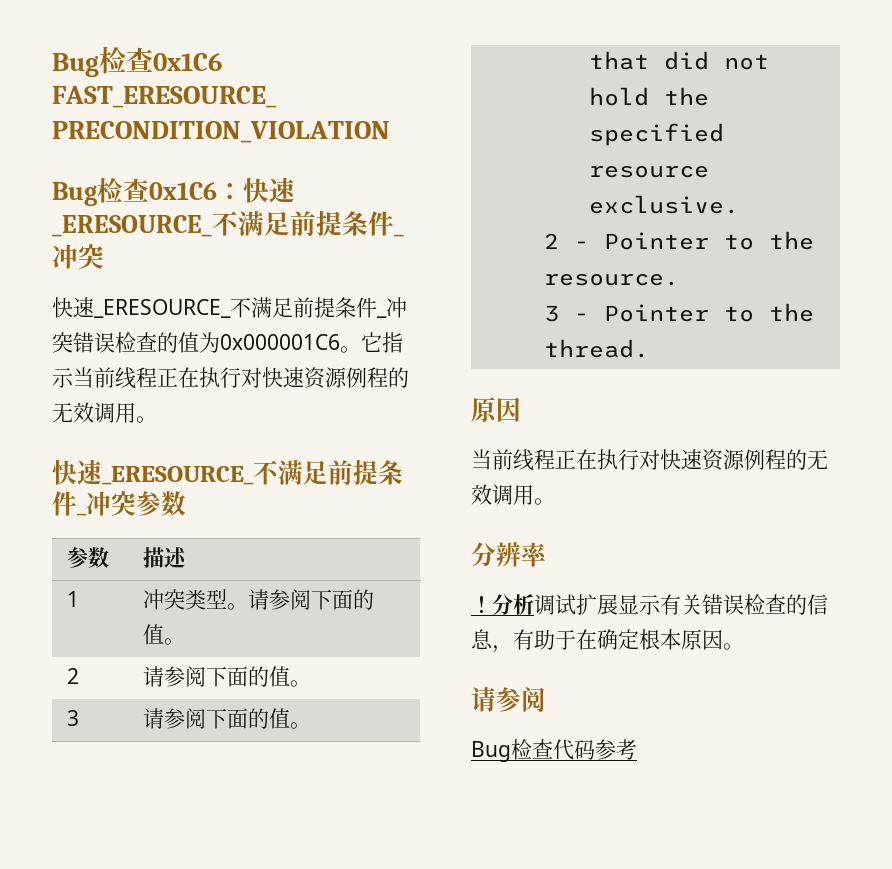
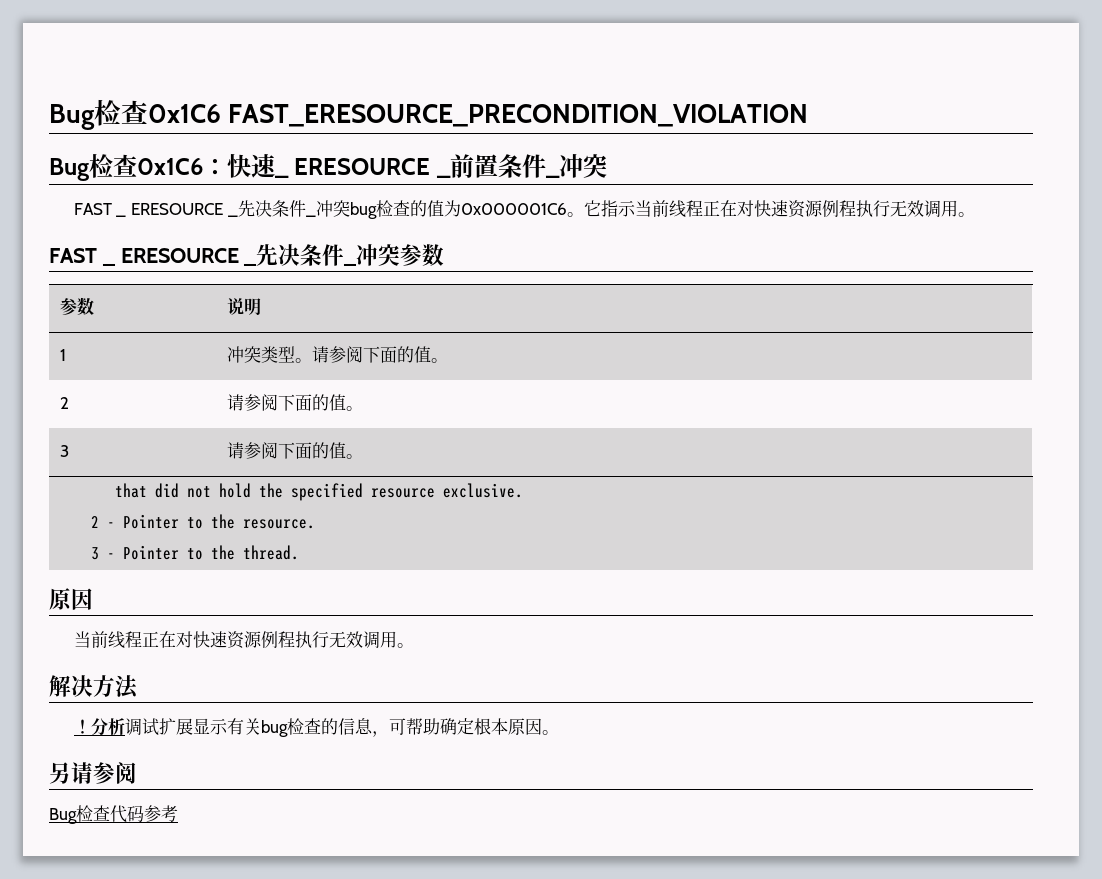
[52,210,342,237] _ERESOURCE_不满足前提 -> [274,175,289,178] [294,158,431,175] [435,154,498,178] _ ERESOURCE _前置
[52,297,407,318] [52,332,115,353] 快速_ERESOURCE_不满足前提条件_冲突错误 -> [73,203,112,215] [116,215,127,217] [130,203,223,215] [227,200,377,219] FAST _ ERESOURCE _先决条件_冲突bug
[199,367,409,389] [52,402,157,423] [52,460,378,485] 执行对快速资源例程的无效调用。 // 快速_ERESOURCE_不满足前提 -> [736,200,975,218] [49,248,97,263] [101,263,116,266] [120,248,239,263] [243,244,301,266] 对快速资源例程执行无效调用。 // FAST _ ERESOURCE _先决
[143,547,188,568] 描述 -> [226,298,261,315] 说明
[597,449,828,471] [471,484,555,505] [471,542,546,567] 执行对快速资源例程的无效调用。 // 分辨率 -> [175,631,414,649] [49,675,139,699] 对快速资源例程执行无效调用。 // 解决方法
[702,594,744,615] 错误 -> [260,720,288,737] bug
[513,629,597,650] 有助于在 -> [388,718,440,735] 可帮助
(744, 646) none -> [49,762,71,784] 另

